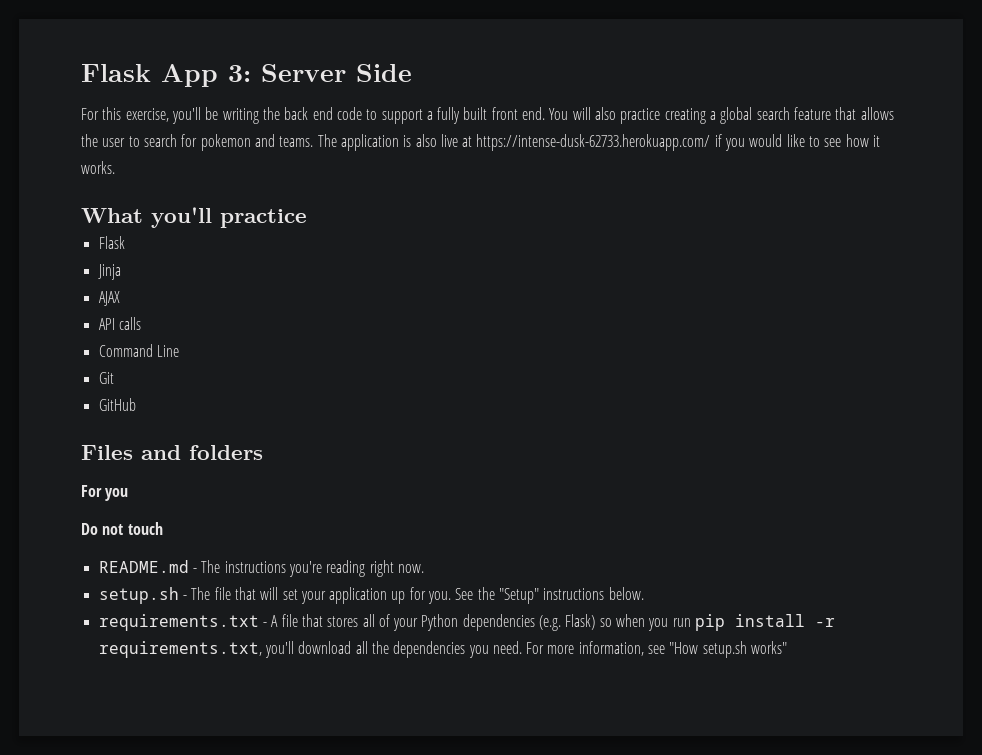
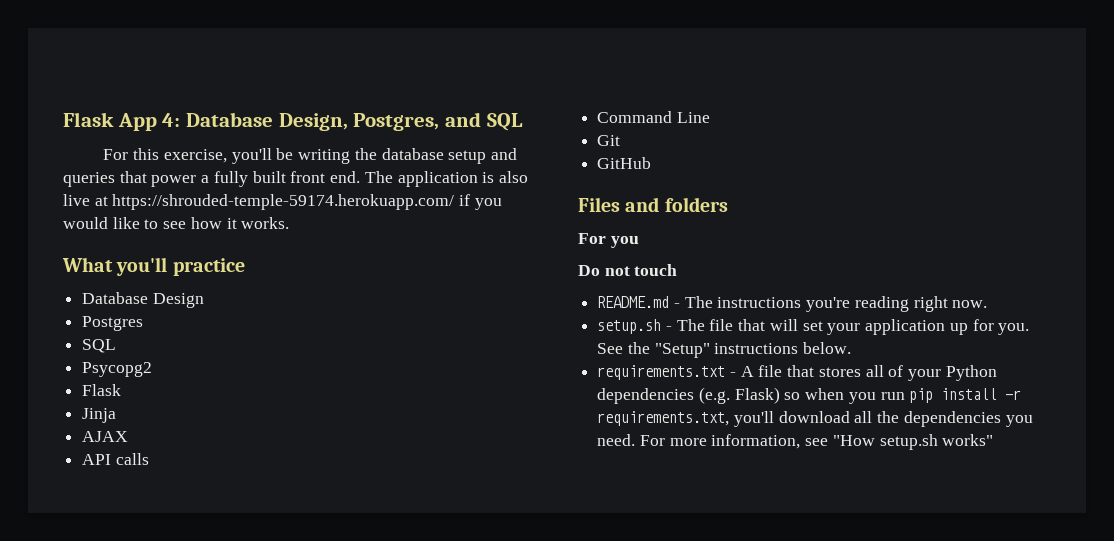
[228,64,412,82] 3: Server Side -> [162,112,523,131] 4: Database Design, Postgres, and SQL
[284,107,423,124] back end code to support -> [381,148,518,164] [63,171,197,187] database setup and queries that power
[549,107,894,124] [81,134,314,151] You will also practice creating a global search feature that allows the user to search for pokemon and teams. -> (361, 177) none
[476,134,711,151] https://intense-dusk-62733.herokuapp.com/ -> [112,194,455,210] https://shrouded-temple-59174.herokuapp.com/
(307, 218) none -> [82,292,204,308] [82,316,144,331] [82,339,117,353] [82,362,153,377] // Database Design // Postgres // SQL // Psycopg2

